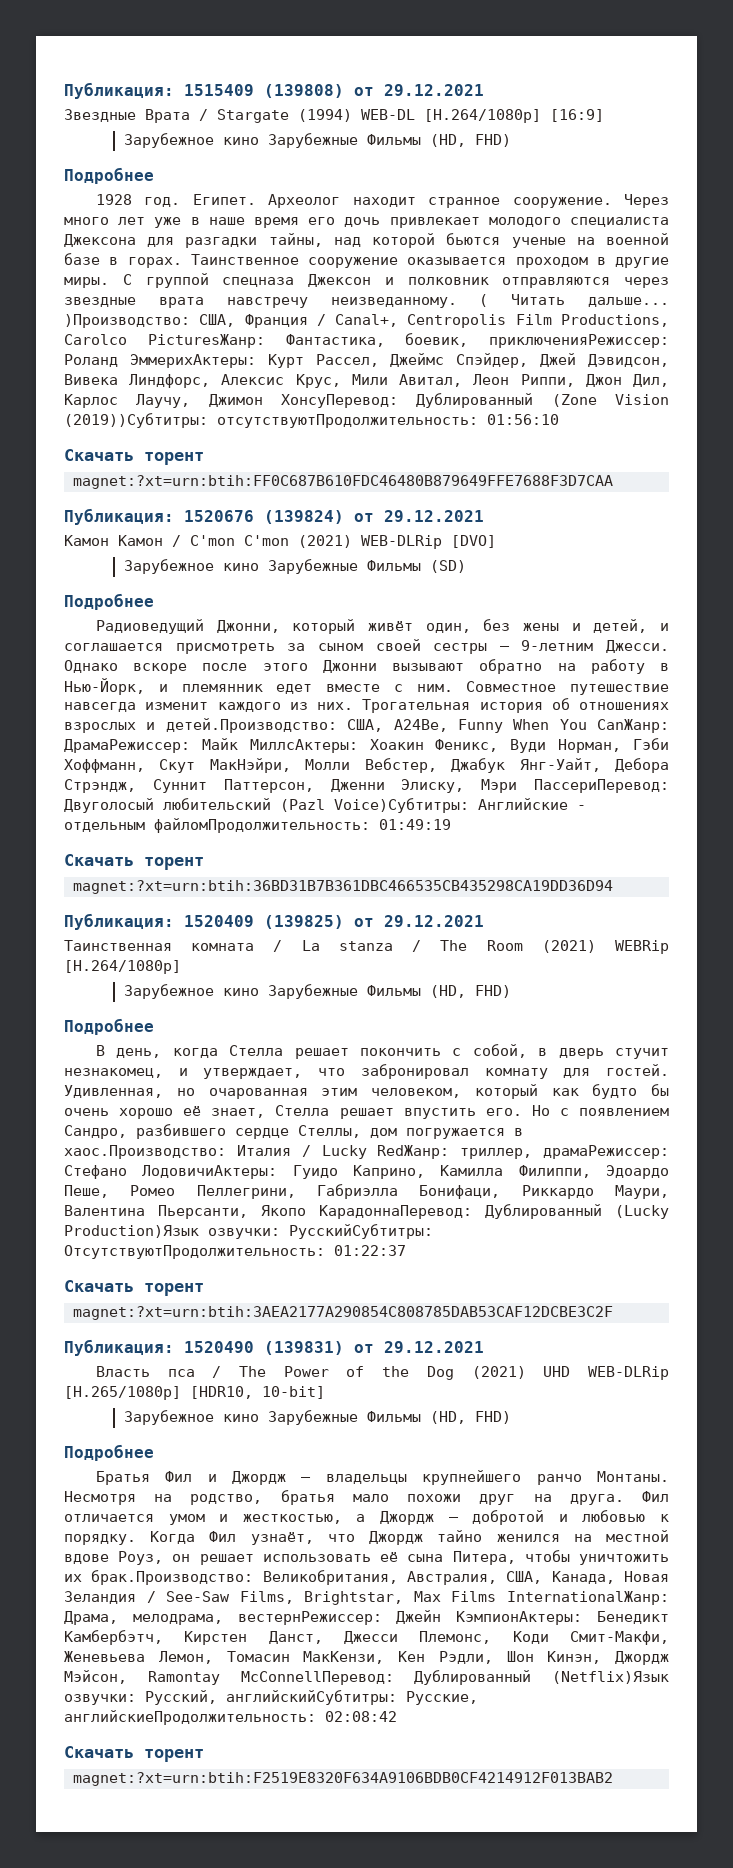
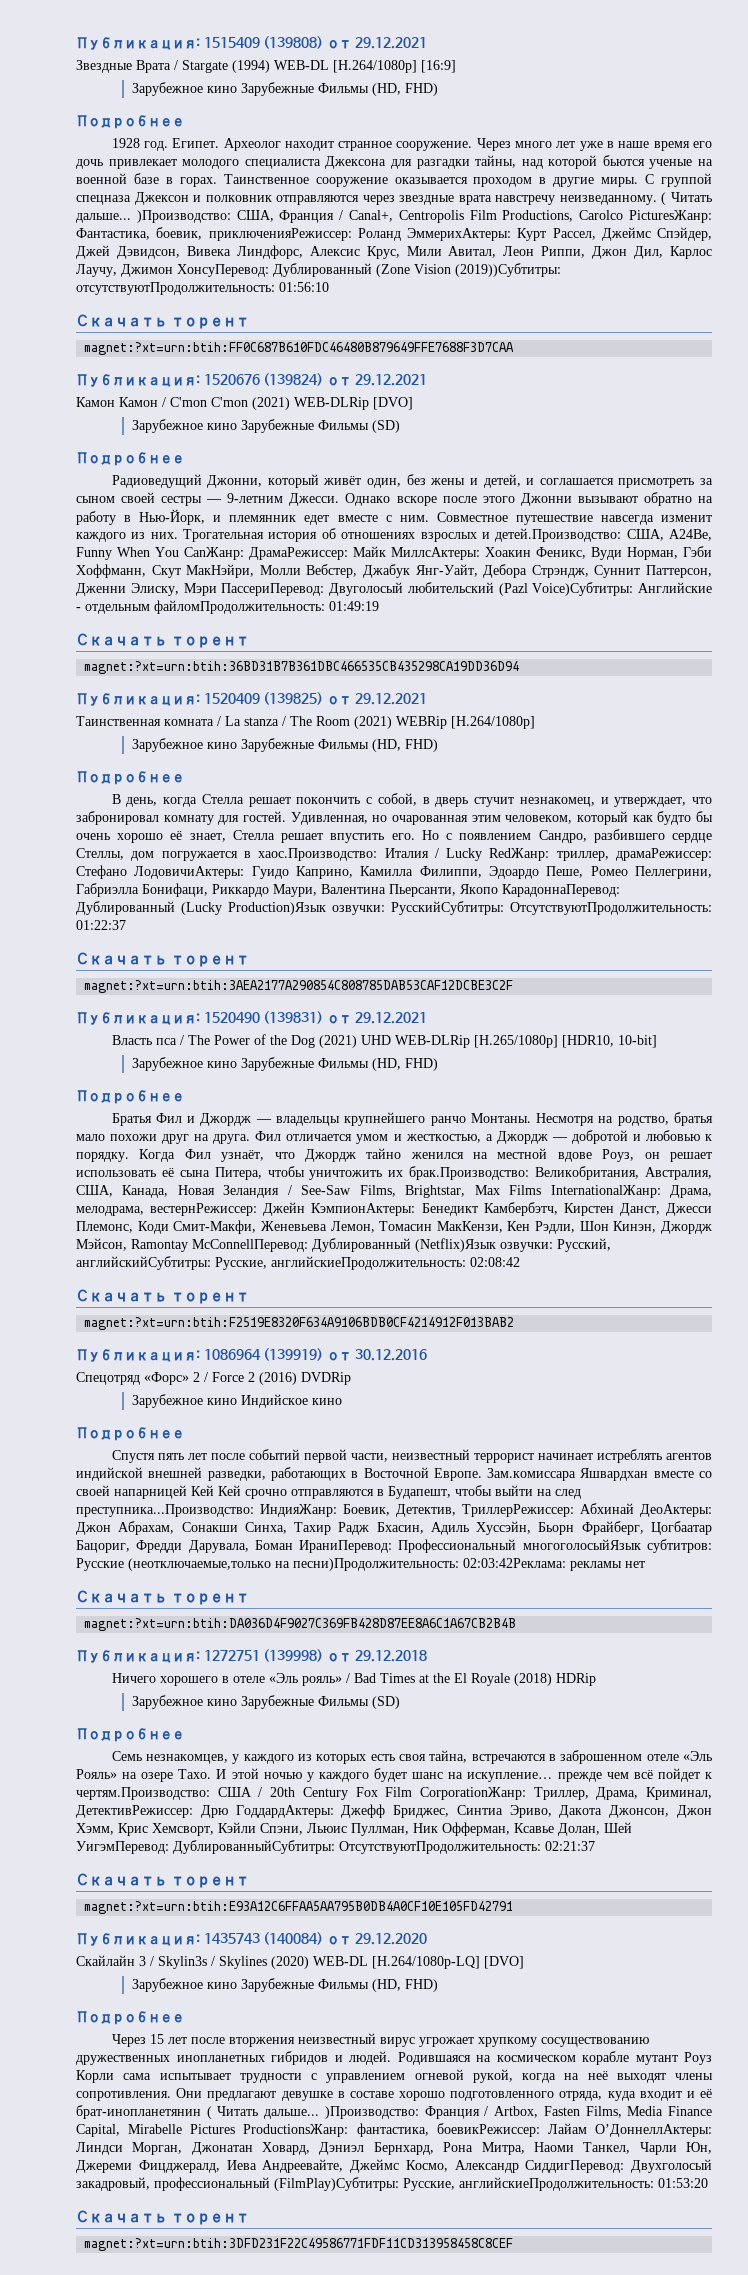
(613, 1779) none -> [76,1348,427,1362] [76,1372,351,1385] [131,1394,342,1408] [76,1427,184,1441] [111,1449,713,1463] [76,1467,712,1481] [76,1485,581,1499] [76,1503,712,1517] [76,1521,712,1535] [76,1539,712,1553] [76,1558,645,1571] [76,1590,249,1605] [84,1618,517,1631] [76,1649,427,1663] [111,1673,596,1686] [131,1695,400,1709] [76,1728,184,1742] [111,1750,712,1764] [76,1768,713,1782] [76,1787,712,1800] [76,1804,712,1818] [76,1822,632,1836] [76,1840,595,1854] [76,1873,249,1888] [84,1901,514,1914] [76,1932,427,1946] [76,1955,524,1969] [131,1978,438,1992] [76,2011,184,2025] [111,2033,649,2047] [76,2051,712,2065] [76,2069,713,2083] [76,2088,712,2101] [76,2105,713,2119] [76,2123,713,2137] [76,2142,713,2155] [76,2159,712,2173] [76,2177,708,2191] [76,2210,249,2225] [84,2238,514,2251] // Публикация: 1086964 (139919) от 30.12.2016 // Спецотряд «Форс» 2 / Force 2 (2016) DVDRip // Зарубежное кино Индийское кино // Подробнее // Спустя пять лет после событий первой части, неизвестный террорист начинает истреблять агентов индийской внешней разведки, работающих в Восточной Европе. Зам.комиссара Яшвардхан вместе со своей напарницей Кей Кей срочно отправляются в Будапешт, чтобы выйти на след преступника...Производство: ИндияЖанр: Боевик, Детектив, ТриллерРежиссер: Абхинай ДеоАктеры: Джон Абрахам, Сонакши Синха, Тахир Радж Бхасин, Адиль Хуссэйн, Бьорн Фрайберг, Цогбаатар Бацориг, Фредди Дарувала, Боман ИраниПеревод: Профессиональный многоголосыйЯзык субтитров: Русские (неотключаемые,только на песни)Продолжительность: 02:03:42Реклама: рекламы нет // Скачать торент // magnet:?xt=urn:btih:DA036D4F9027C369FB428D87EE8A6C1A67CB2B4B // Публикация: 1272751 (139998) от 29.12.2018 // Ничего хорошего в отеле «Эль рояль» / Bad Times at the El Royale (2018) HDRip // Зарубежное кино Зарубежные Фильмы (SD) // Подробнее // Семь незнакомцев, у каждого из которых есть своя тайна, встречаются в заброшенном отеле «Эль Рояль» на озере Тахо. И этой ночью у каждого будет шанс на искупление… прежде чем всё пойдет к чертям.Производство: США / 20th Century Fox Film CorporationЖанр: Триллер, Драма, Криминал, ДетективРежиссер: Дрю ГоддардАктеры: Джефф Бриджес, Синтиа Эриво, Дакота Джонсон, Джон Хэмм, Крис Хемсворт, Кэйли Спэни, Льюис Пуллман, Ник Офферман, Ксавье Долан, Шей УигэмПеревод: ДублированныйСубтитры: ОтсутствуютПродолжительность: 02:21:37 // Скачать торент // magnet:?xt=urn:btih:E93A12C6FFAA5AA795B0DB4A0CF10E105FD42791 // Публикация: 1435743 (140084) от 29.12.2020 // Скайлайн 3 / Skylin3s / Skylines (2020) WEB-DL [H.264/1080p-LQ] [DVO] // Зарубежное кино Зарубежные Фильмы (HD, FHD) // Подробнее // Через 15 лет после вторжения неизвестный вирус угрожает хрупкому сосуществованию дружественных инопланетных гибридов и людей. Родившаяся на космическом корабле мутант Роуз Корли сама испытывает трудности с управлением огневой рукой, когда на неё выходят члены сопротивления. Они предлагают девушке в составе хорошо подготовленного отряда, куда входит и её брат-инопланетянин ( Читать дальше... )Производство: Франция / Artbox, Fasten Films, Media Finance Capital, Mirabelle Pictures ProductionsЖанр: фантастика, боевикРежиссер: Лайам О’ДоннеллАктеры: Линдси Морган, Джонатан Ховард, Дэниэл Бернхард, Рона Митра, Наоми Танкел, Чарли Юн, Джереми Фицджералд, Иева Андреевайте, Джеймс Космо, Александр СиддигПеревод: Двухголосый закадровый, профессиональный (FilmPlay)Субтитры: Русские, английскиеПродолжительность: 01:53:20 // Скачать торент // magnet:?xt=urn:btih:3DFD231F22C49586771FDF11CD313958458C8CEF

